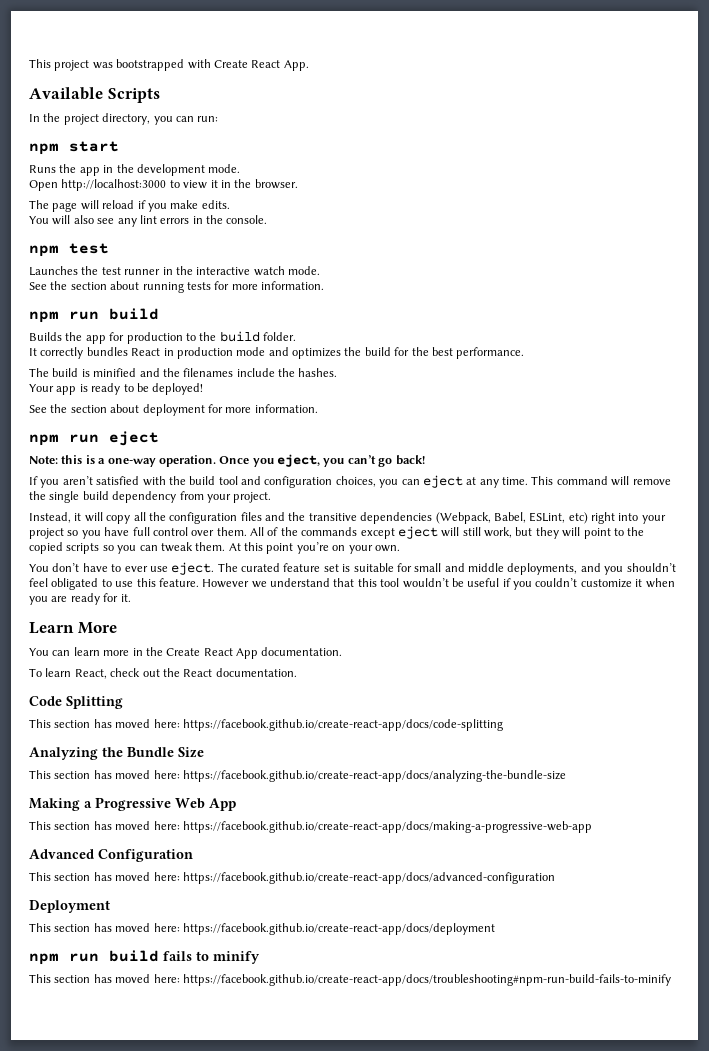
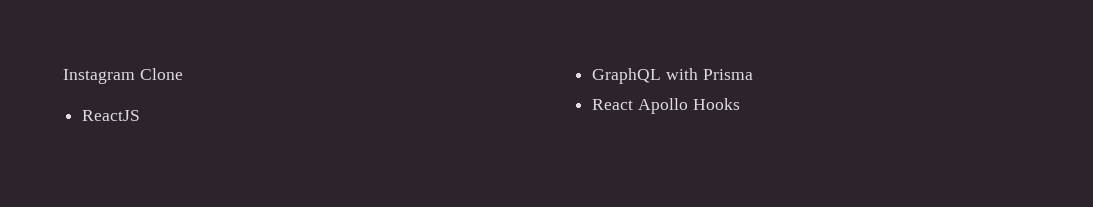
[29,59,309,71] [29,87,160,103] [29,113,219,125] [29,141,119,155] [29,164,241,176] [29,179,298,191] [29,200,230,212] [29,215,268,227] [29,243,109,257] [29,266,320,276] [29,281,324,293] [29,308,159,323] [29,331,296,344] [29,347,525,359] [29,368,338,377] [29,383,204,395] [29,404,318,416] [29,431,159,446] [29,454,425,467] [29,475,671,488] [29,491,272,503] [29,512,666,524] [29,526,645,539] [29,542,400,554] [29,562,676,575] [29,578,675,590] [29,593,131,605] [29,622,117,634] [29,647,343,659] [29,668,297,679] [29,696,123,709] [29,719,503,731] [29,747,204,760] [29,770,566,782] [29,797,236,811] [29,821,592,833] [29,849,193,862] [29,872,555,884] [29,900,110,913] [29,923,495,935] [29,950,260,965] [29,974,671,986] This project was bootstrapped with Create React App. // Available Scripts // In the project directory, you can run: // npm start // Runs the app in the development mode. // Open http://localhost:3000 to view it in the browser. // The page will reload if you make edits. // You will also see any lint errors in the console. // npm test // Launches the test runner in the interactive watch mode. // See the section about running tests for more information. // npm run build // Builds the app for production to the build folder. // It correctly bundles React in production mode and optimizes the build for the best performance. // The build is minified and the filenames include the hashes. // Your app is ready to be deployed! // See the section about deployment for more information. // npm run eject // Note: this is a one-way operation. Once you eject, you can’t go back! // If you aren’t satisfied with the build tool and configuration choices, you can eject at any time. This command will remove the single build dependency from your project. // Instead, it will copy all the configuration files and the transitive dependencies (Webpack, Babel, ESLint, etc) right into your project so you have full control over them. All of the commands except eject will still work, but they will point to the copied scripts so you can tweak them. At this point you’re on your own. // You don’t have to ever use eject. The curated feature set is suitable for small and middle deployments, and you shouldn’t feel obligated to use this feature. However we understand that this tool wouldn’t be useful if you couldn’t customize it when you are ready for it. // Learn More // You can learn more in the Create React App documentation. // To learn React, check out the React documentation. // Code Splitting // This section has moved here: https://facebook.github.io/create-react-app/docs/code-splitting // Analyzing the Bundle Size // This section has moved here: https://facebook.github.io/create-react-app/docs/analyzing-the-bundle-size // Making a Progressive Web App // This section has moved here: https://facebook.github.io/create-react-app/docs/making-a-progressive-web-app // Advanced Configuration // This section has moved here: https://facebook.github.io/create-react-app/docs/advanced-configuration // Deployment // This section has moved here: https://facebook.github.io/create-react-app/docs/deployment // npm run build fails to minify // This section has moved here: https://facebook.github.io/create-react-app/docs/troubleshooting#npm-run-build-fails-to-minify -> [63,68,183,84] [82,110,141,121] [592,68,753,84] [592,98,740,114] Instagram Clone // ReactJS // GraphQL with Prisma // React Apollo Hooks

